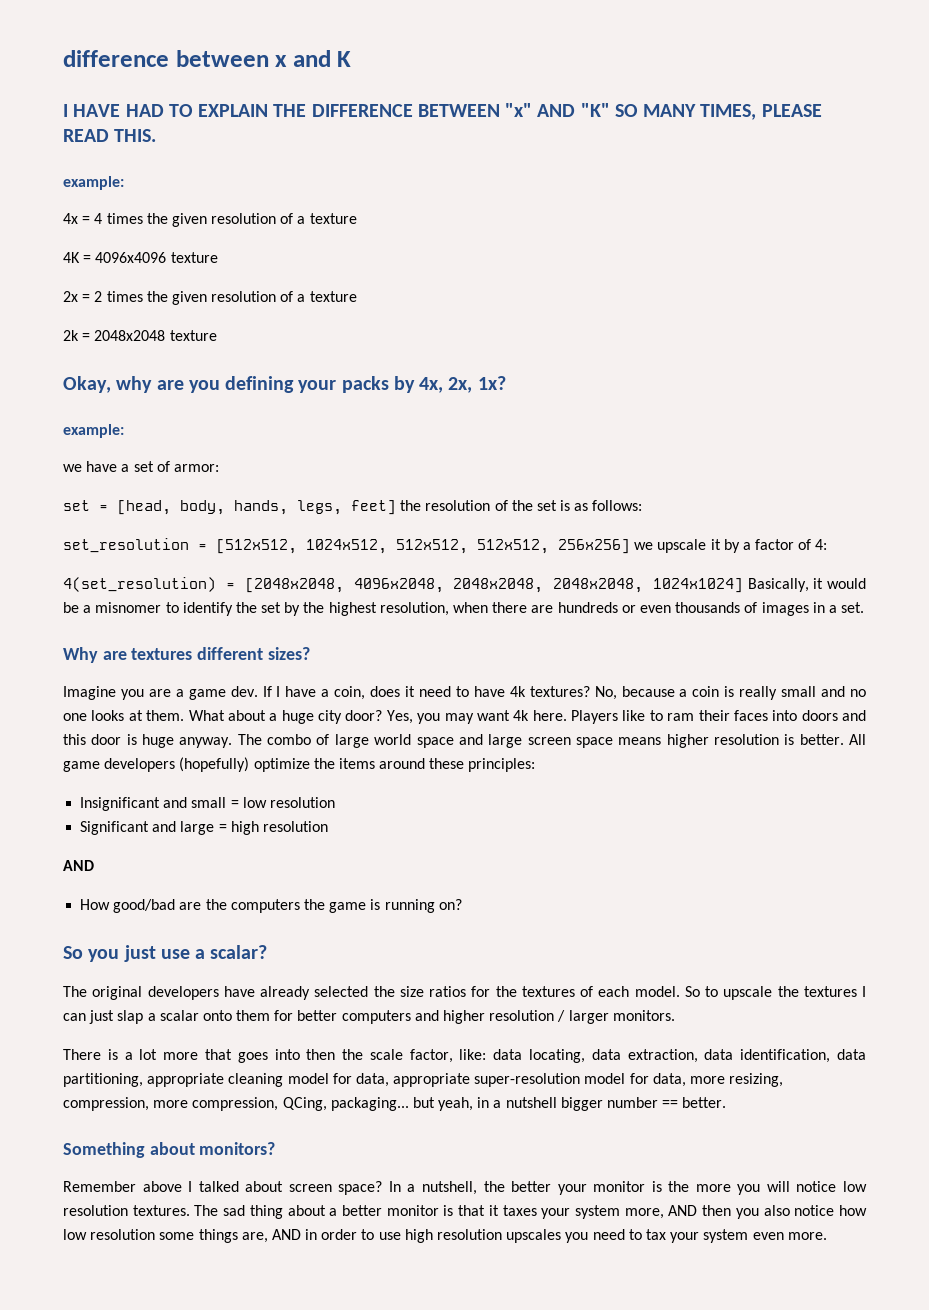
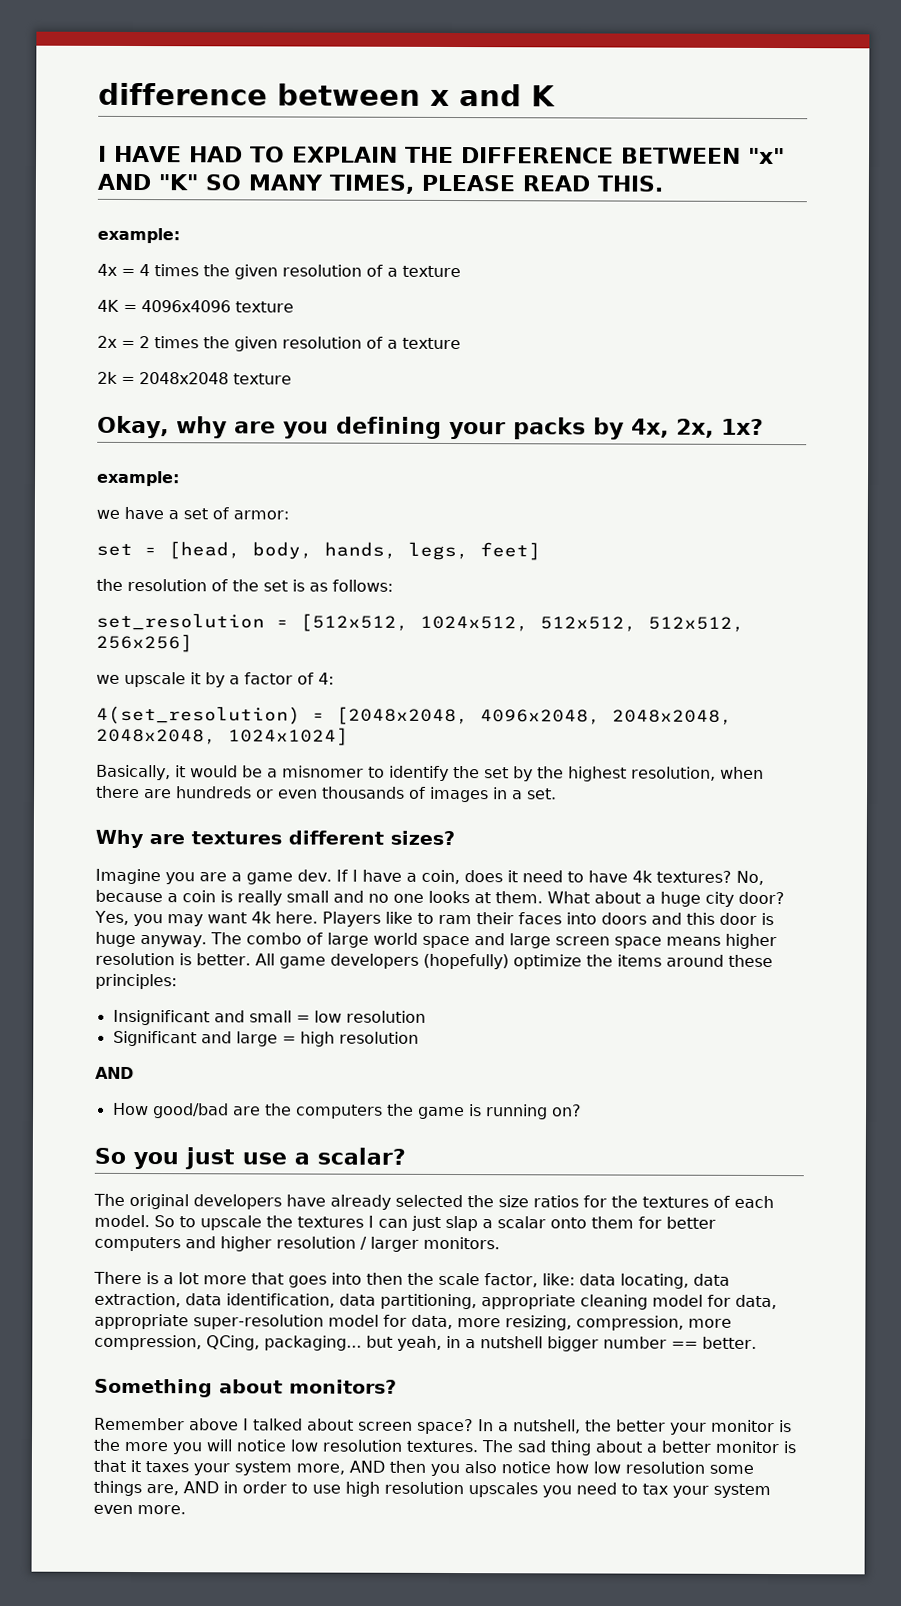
(396, 507) none -> (541, 551) //
(630, 546) none -> (193, 643) //
(744, 585) none -> (349, 736) //

